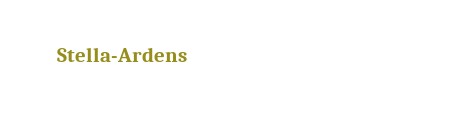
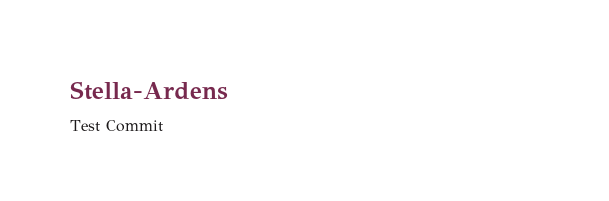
(187, 54) none -> [70,120,163,132] // Test Commit

